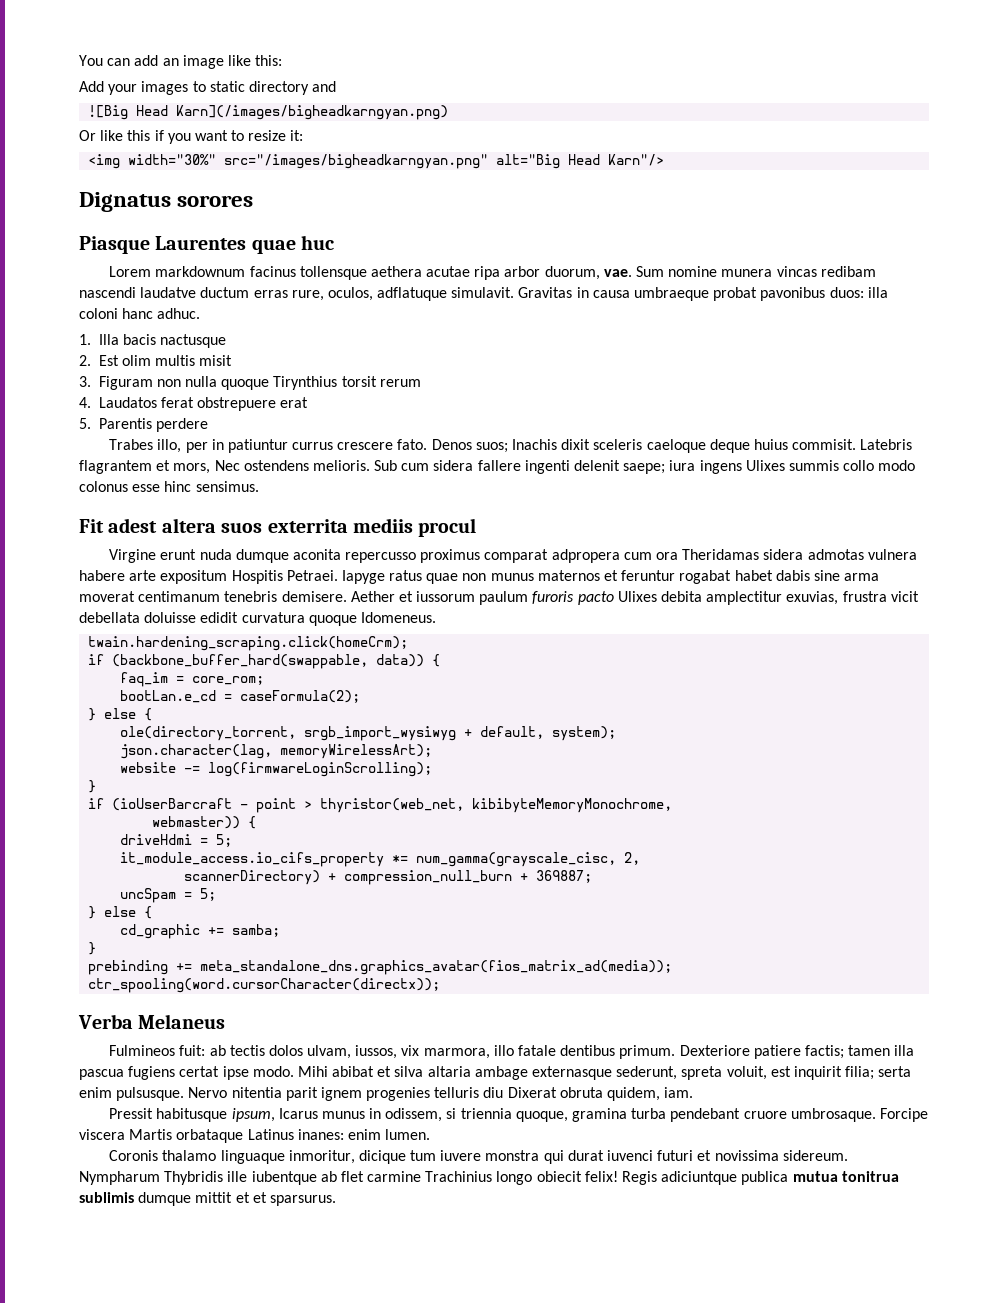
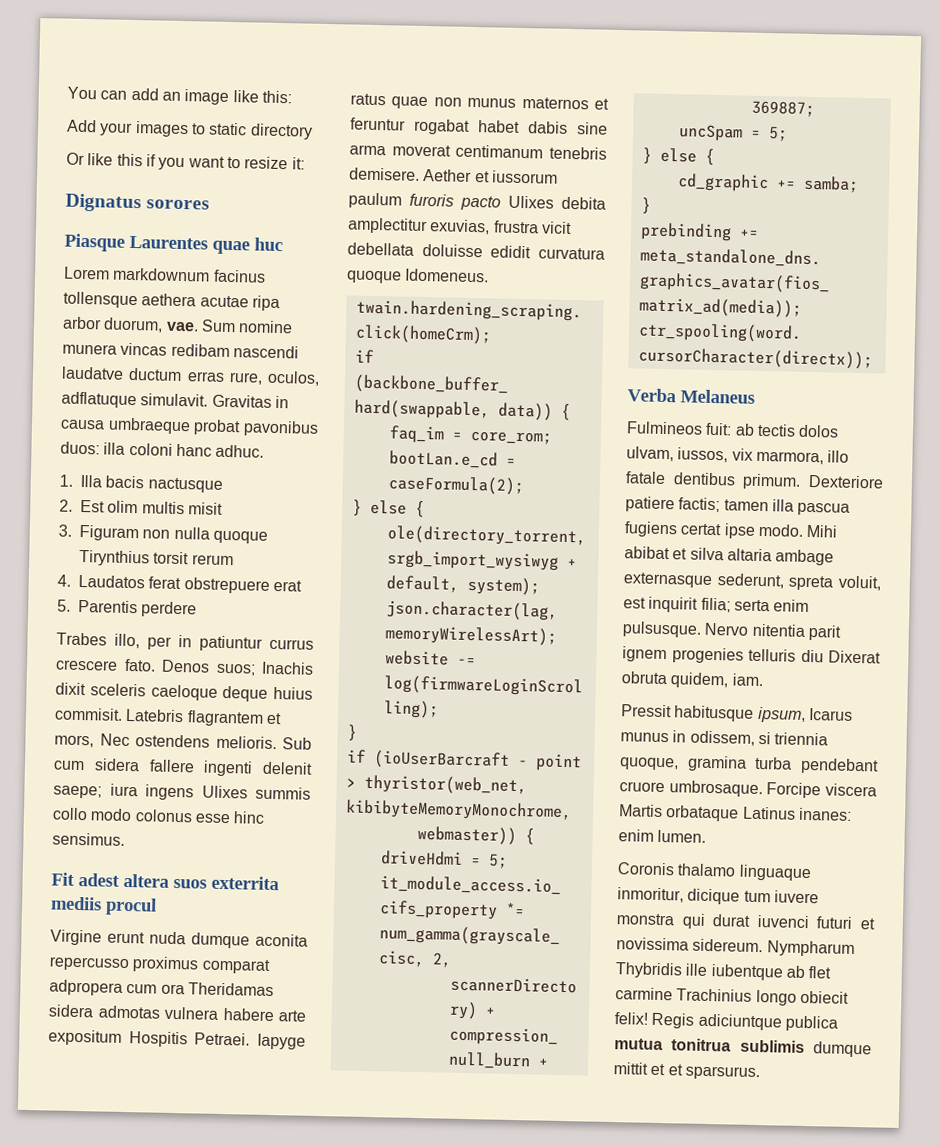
[312,81,337,92] [88,105,449,120] and // ![Big Head Karn](/images/bigheadkarngyan.png) -> (313, 131) none
[88,154,665,169] // <img width="30%" src="/images/bigheadkarngyan.png" alt="Big Head Karn"/> -> (305, 163) none

